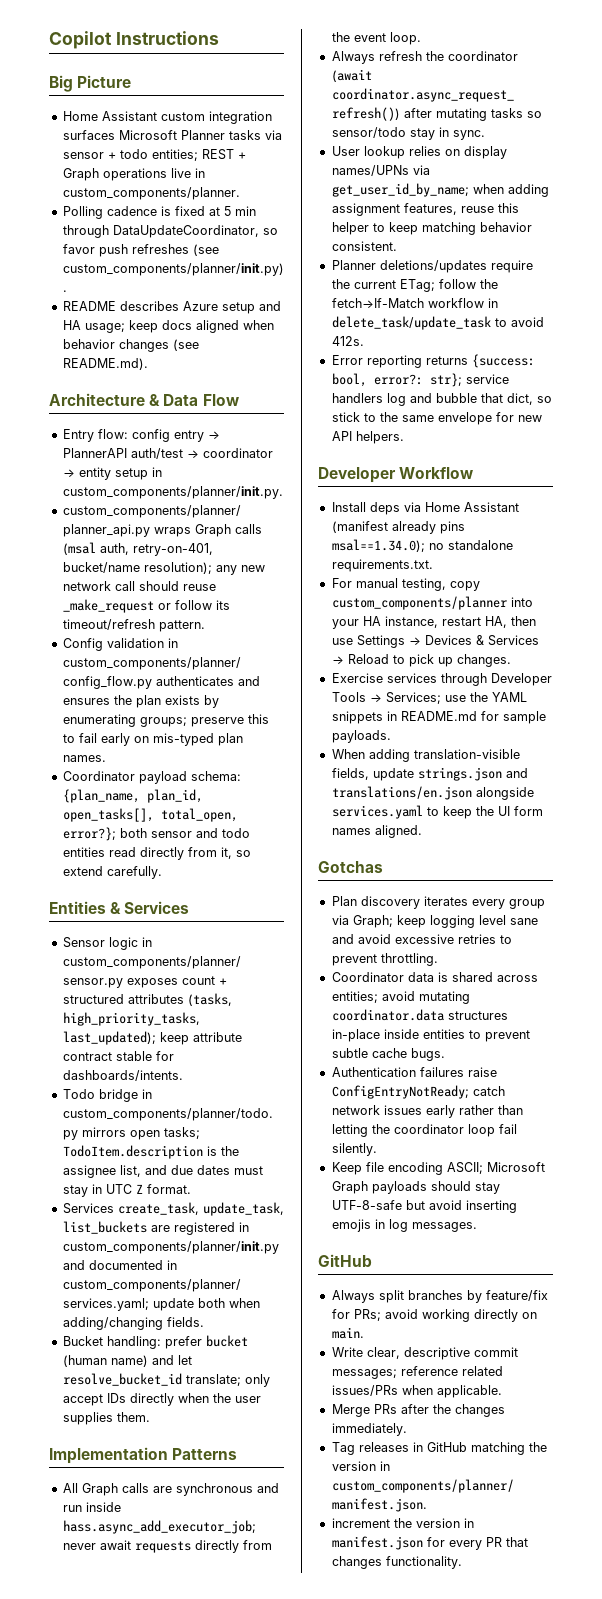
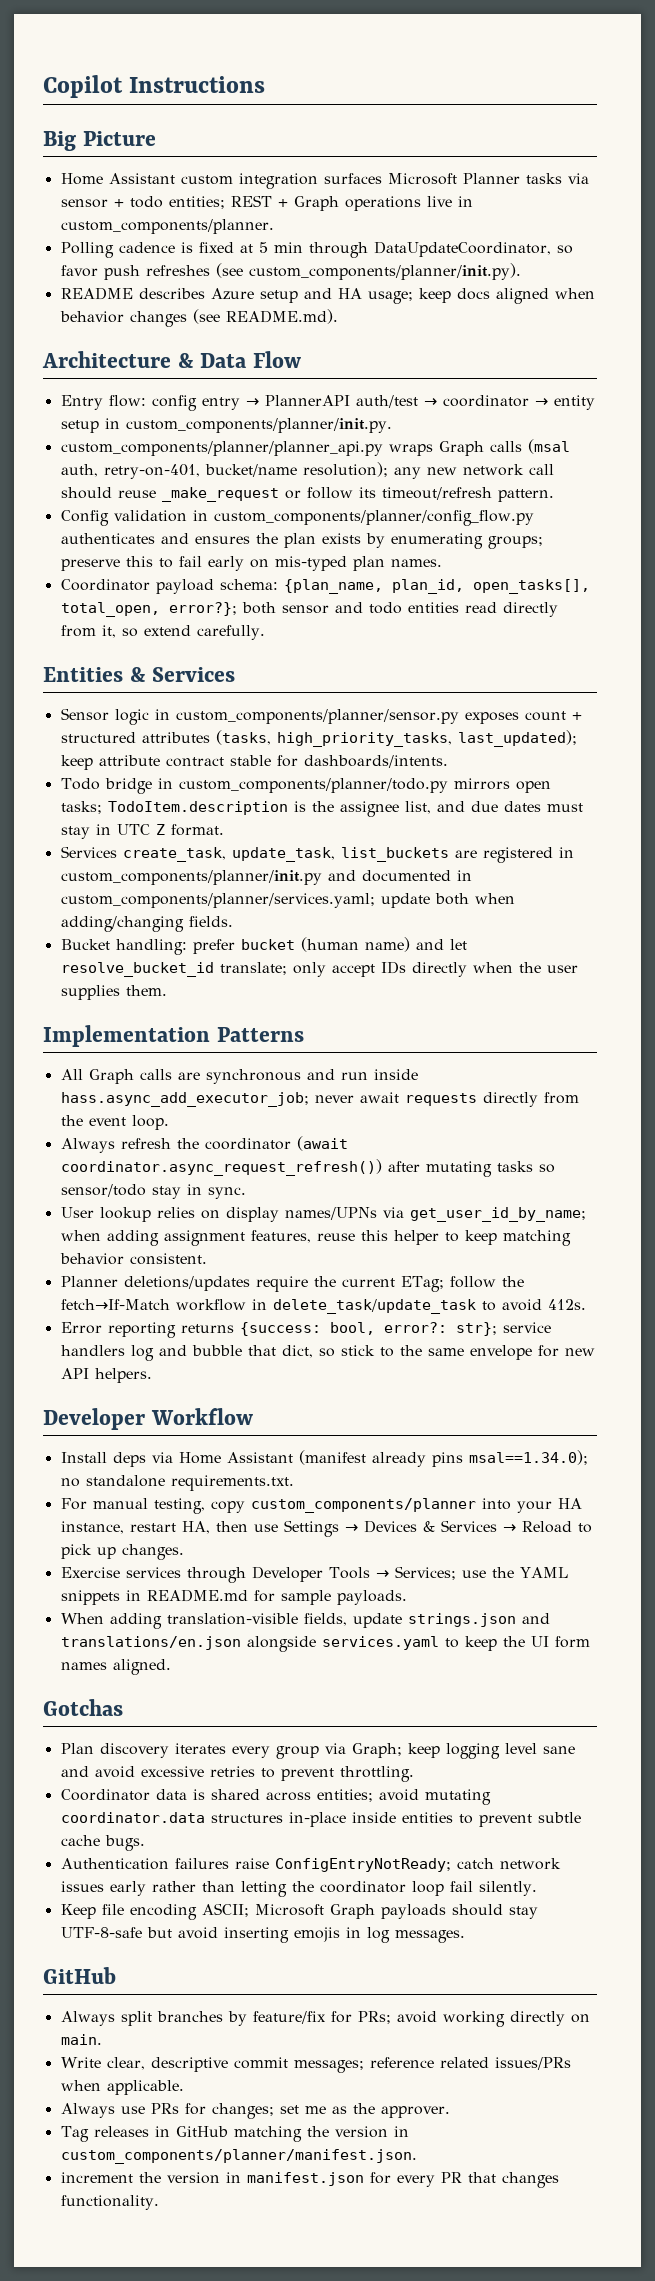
[331,1404,505,1417] [331,1423,407,1436] Merge PRs after the changes immediately. -> [60,2103,450,2119] Always use PRs for changes; set me as the approver.

